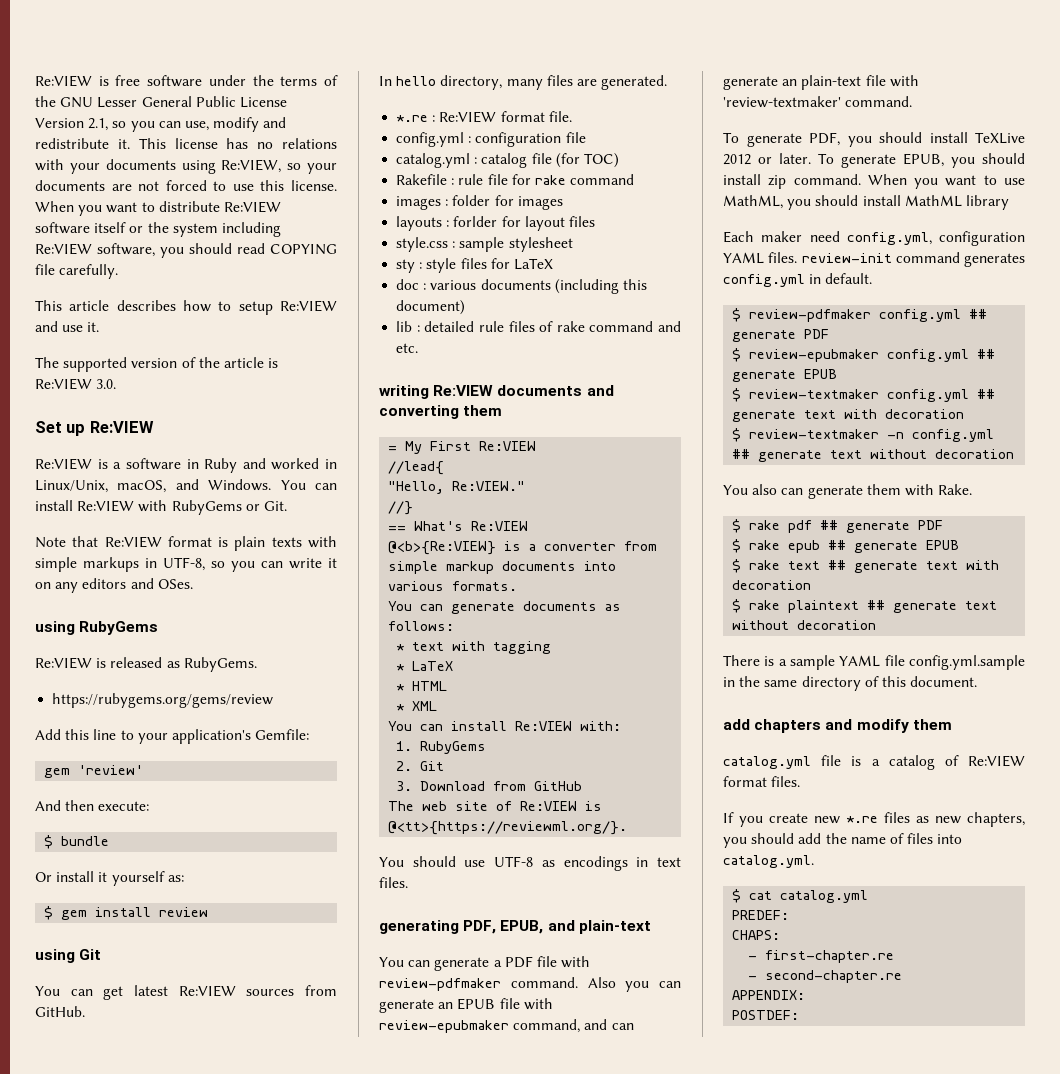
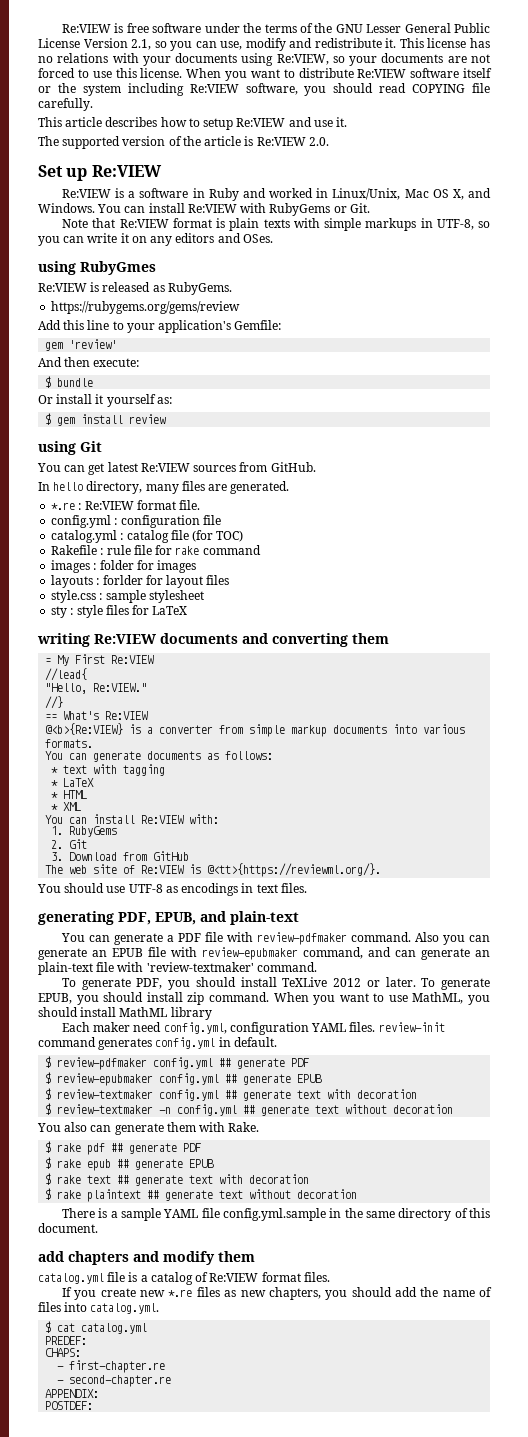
[96,379,117,389] 3.0. -> [308,137,329,146] 2.0.
[117,480,167,493] macOS, -> [404,189,464,200] Mac OS X,
[79,621,159,635] RubyGems -> [80,261,156,275] RubyGmes
[396,279,647,294] [396,300,466,315] [396,321,681,332] [396,343,419,353] // doc : various documents (including this document) // lib : detailed rule files of rake command and etc. -> (188, 610) none

